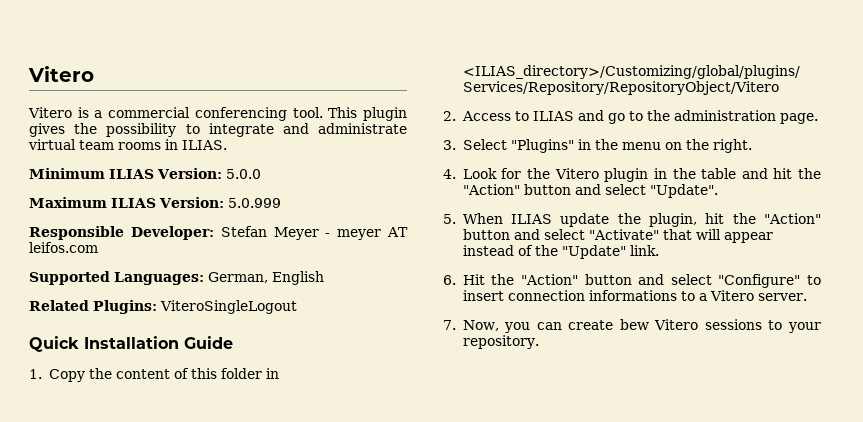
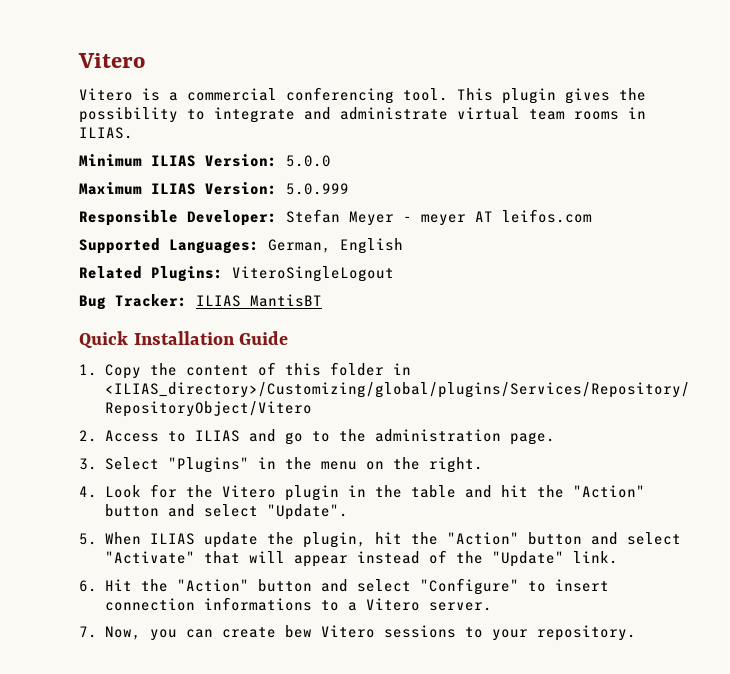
(297, 307) none -> [79,294,322,310] // Bug Tracker: ILIAS MantisBT

